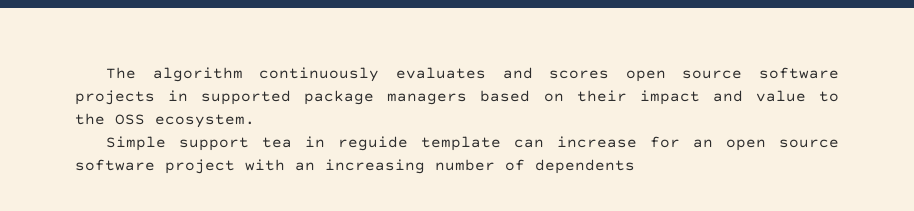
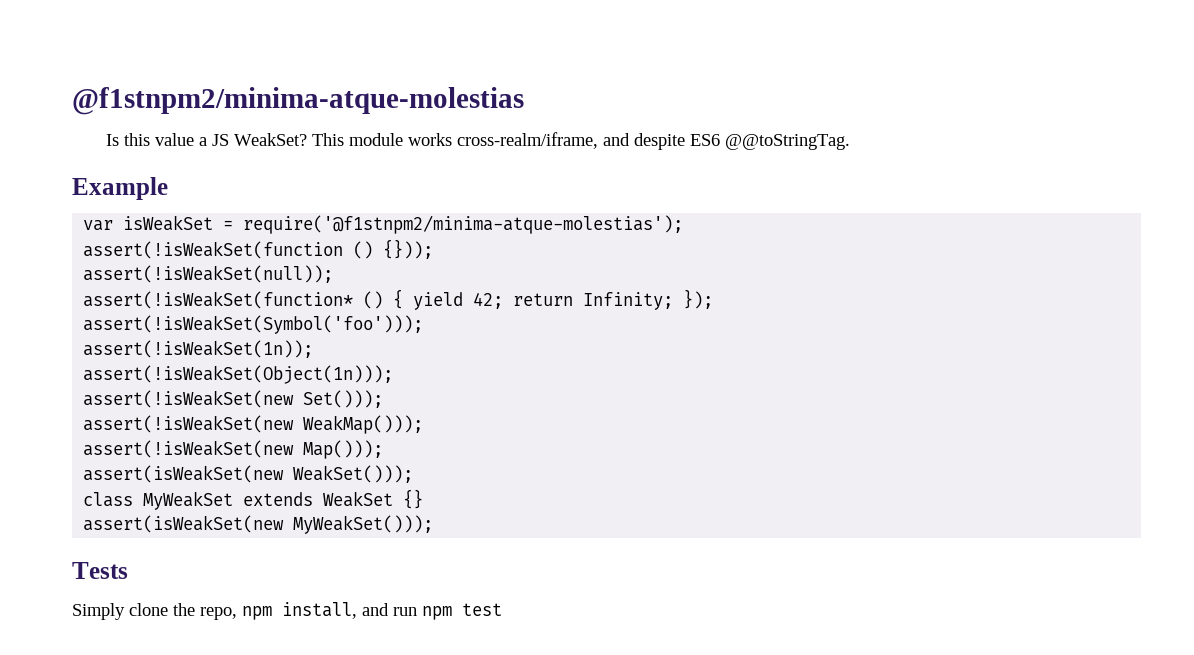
[106,67,839,82] [75,90,839,105] [75,113,255,128] [106,136,840,151] [75,159,635,174] The algorithm continuously evaluates and scores open source software projects in supported package managers based on their impact and value to the OSS ecosystem. // Simple support tea in reguide template can increase for an open source software project with an increasing number of dependents -> [72,87,524,115] [105,132,850,150] [72,177,168,200] [83,215,684,234] [83,239,434,259] [83,265,334,283] [83,289,714,310] [83,315,424,334] [83,340,314,358] [83,365,394,384] [83,390,384,408] [83,415,424,434] [83,440,384,459] [83,465,414,483] [83,489,424,510] [83,515,434,534] [72,562,128,579] [72,602,502,620] @f1stnpm2/minima-atque-molestias // Is this value a JS WeakSet? This module works cross-realm/iframe, and despite ES6 @@toStringTag. // Example // var isWeakSet = require('@f1stnpm2/minima-atque-molestias'); // assert(!isWeakSet(function () {})); // assert(!isWeakSet(null)); // assert(!isWeakSet(function* () { yield 42; return Infinity; }); // assert(!isWeakSet(Symbol('foo'))); // assert(!isWeakSet(1n)); // assert(!isWeakSet(Object(1n))); // assert(!isWeakSet(new Set())); // assert(!isWeakSet(new WeakMap())); // assert(!isWeakSet(new Map())); // assert(isWeakSet(new WeakSet())); // class MyWeakSet extends WeakSet {} // assert(isWeakSet(new MyWeakSet())); // Tests // Simply clone the repo, npm install, and run npm test

